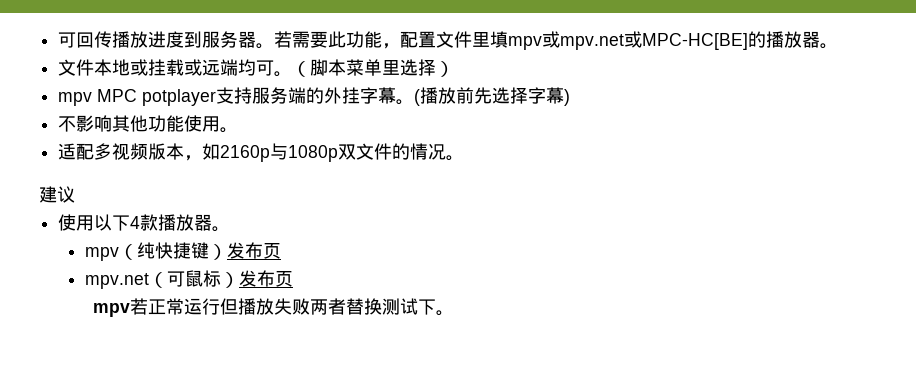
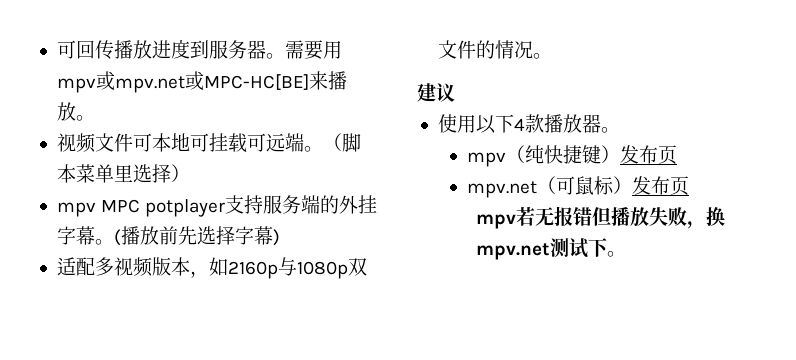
[274,31,509,49] 若需要此功能，配置文件里填 -> [284,40,342,60] 需要用
[748,31,839,49] [58,59,275,76] 的播放器。 // 文件本地或挂载或远端均可 -> [308,71,347,90] [56,102,95,121] [56,133,304,153] 来播放。 // 视频文件可本地可挂载可远端
[58,115,239,133] // 不影响其他功能使用。 -> (280, 237) none
[147,298,220,315] 正常运行 -> [535,206,593,226] 无报错
[309,298,382,315] 两者替换 -> [687,206,726,229] [476,243,551,260] ，换mpv.net

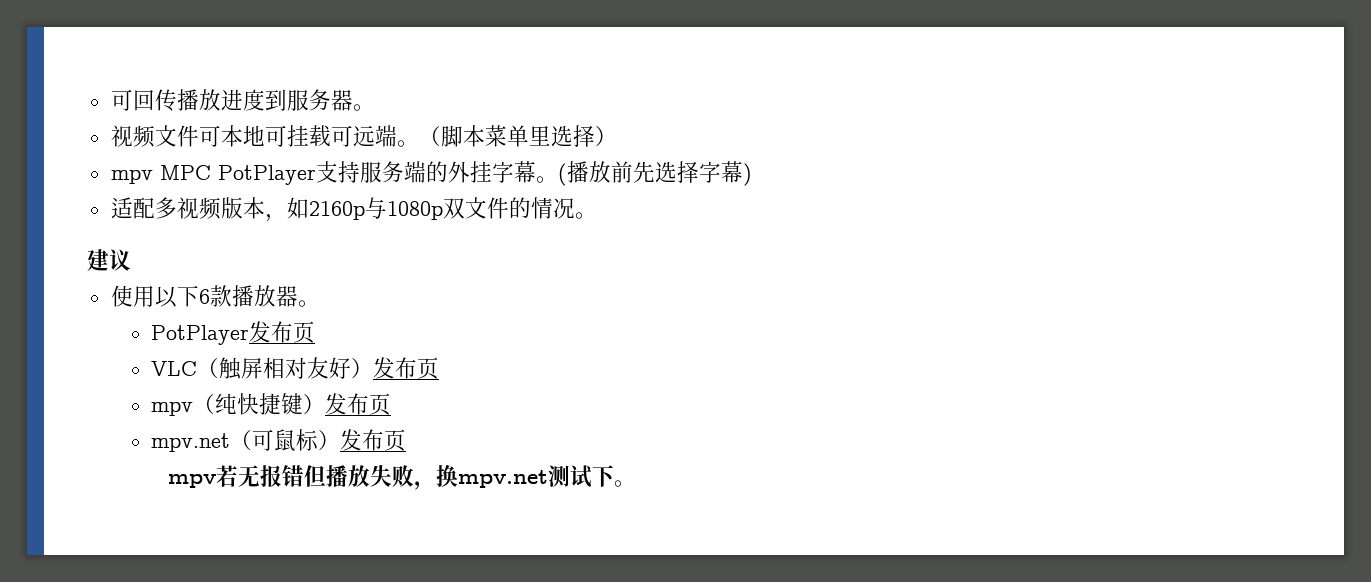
[284,40,342,60] [56,71,347,93] [56,102,95,121] 需要用mpv或mpv.net或MPC-HC[BE]来播放。 -> (375, 107) none
[145,199,226,217] potplayer -> [217,165,316,185] PotPlayer
[513,118,525,131] 4 -> [198,289,210,304] 6
(620, 130) none -> [151,321,316,345] [151,357,440,380] // PotPlayer发布页 // VLC（触屏相对友好）发布页

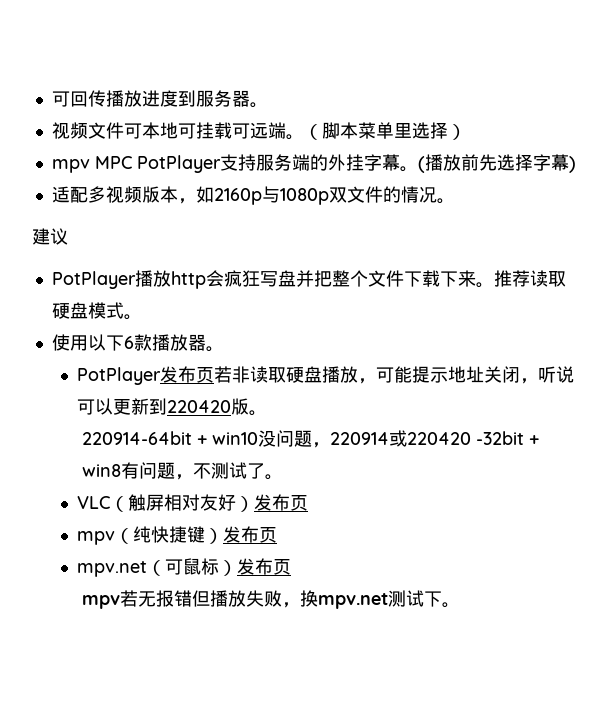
(131, 260) none -> [51,270,566,289] [51,302,142,320] // PotPlayer播放http会疯狂写盘并把整个文件下载下来。推荐读取硬盘模式。
(316, 332) none -> [213,366,574,384] [76,398,267,416] [82,430,540,448] [82,462,284,480] 若非读取硬盘播放，可能提示地址关闭，听说可以更新到220420版。 // 220914-64bit + win10没问题，220914或220420 -32bit + win8有问题，不测试了。

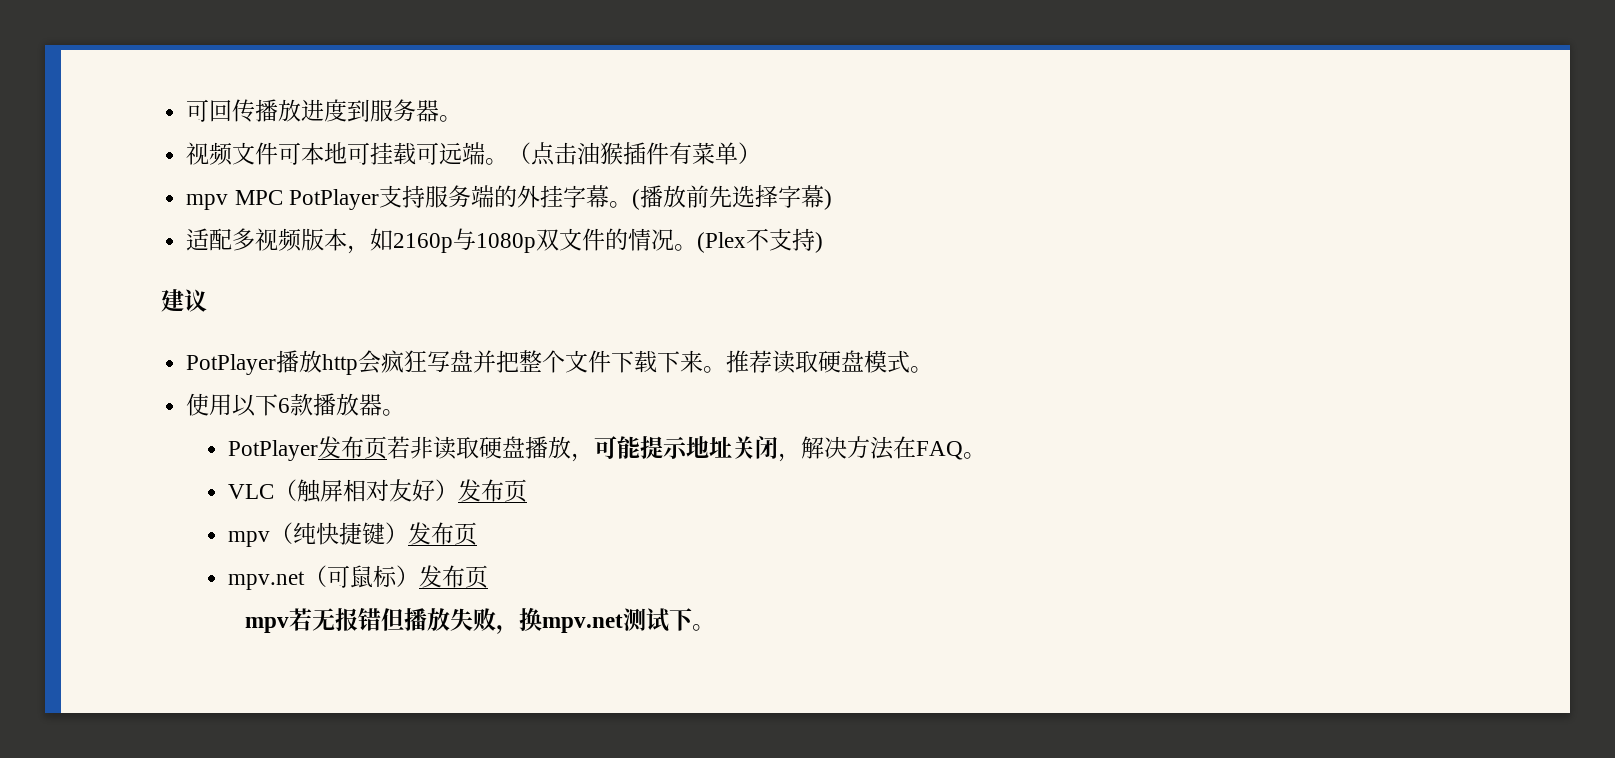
[321,122,448,139] 脚本菜单里选择 -> [531,142,739,166] 点击油猴插件有菜单
(455, 201) none -> [697,228,824,253] (Plex不支持)
[537,366,574,383] [76,398,267,416] [82,430,540,448] [82,462,266,480] 听说可以更新到220420版。 // 220914-64bit + win10没问题，220914或220420 -32bit + win8有问题，不测试了 -> [801,436,964,460] 解决方法在FAQ

